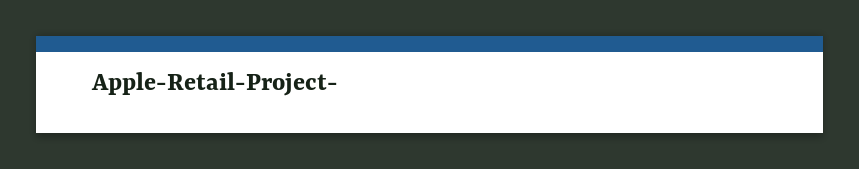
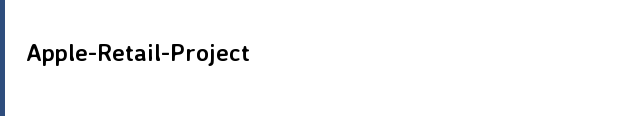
[91,72,338,96] Apple-Retail-Project- -> [26,44,250,66] Apple-Retail-Project

